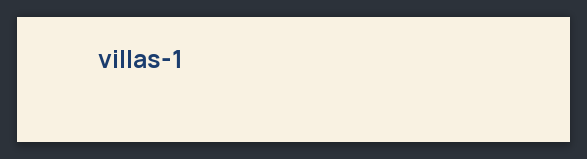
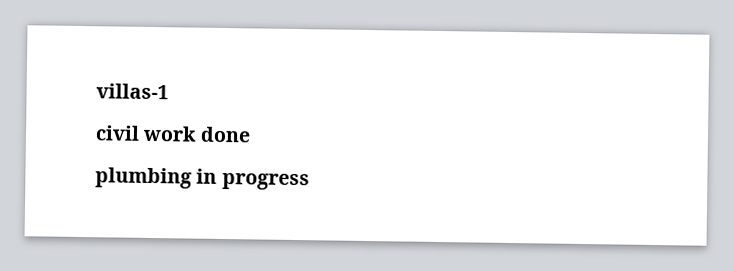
(183, 59) none -> [95,125,251,143] [95,167,310,191] // civil work done // plumbing in progress

